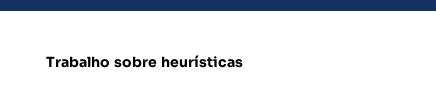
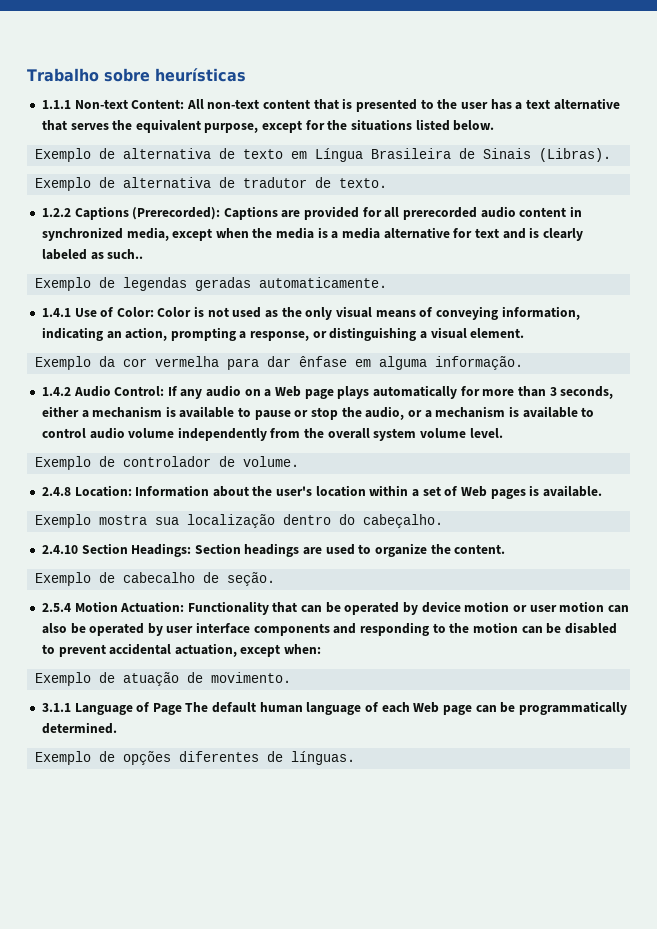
(243, 61) none -> [41,98,620,112] [41,119,495,133] [35,148,612,162] [35,177,388,191] [41,206,582,220] [41,227,583,241] [41,249,144,260] [35,277,388,291] [41,306,580,320] [41,327,525,341] [35,356,524,370] [41,385,614,399] [41,406,595,420] [41,427,503,441] [35,456,300,470] [41,485,602,499] [35,514,444,528] [41,543,506,557] [35,572,276,586] [41,601,629,615] [41,622,617,636] [41,643,322,657] [35,672,292,686] [41,701,627,715] [41,722,117,734] [35,751,356,765] // 1.1.1 Non-text Content: All non-text content that is presented to the user has a text alternative that serves the equivalent purpose, except for the situations listed below. // Exemplo de alternativa de texto em Língua Brasileira de Sinais (Libras). // Exemplo de alternativa de tradutor de texto. // 1.2.2 Captions (Prerecorded): Captions are provided for all prerecorded audio content in synchronized media, except when the media is a media alternative for text and is clearly labeled as such.. // Exemplo de legendas geradas automaticamente. // 1.4.1 Use of Color: Color is not used as the only visual means of conveying information, indicating an action, prompting a response, or distinguishing a visual element. // Exemplo da cor vermelha para dar ênfase em alguma informação. // 1.4.2 Audio Control: If any audio on a Web page plays automatically for more than 3 seconds, either a mechanism is available to pause or stop the audio, or a mechanism is available to control audio volume independently from the overall system volume level. // Exemplo de controlador de volume. // 2.4.8 Location: Information about the user's location within a set of Web pages is available. // Exemplo mostra sua localização dentro do cabeçalho. // 2.4.10 Section Headings: Section headings are used to organize the content. // Exemplo de cabecalho de seção. // 2.5.4 Motion Actuation: Functionality that can be operated by device motion or user motion can also be operated by user interface components and responding to the motion can be disabled to prevent accidental actuation, except when: // Exemplo de atuação de movimento. // 3.1.1 Language of Page The default human language of each Web page can be programmatically determined. // Exemplo de opções diferentes de línguas.

